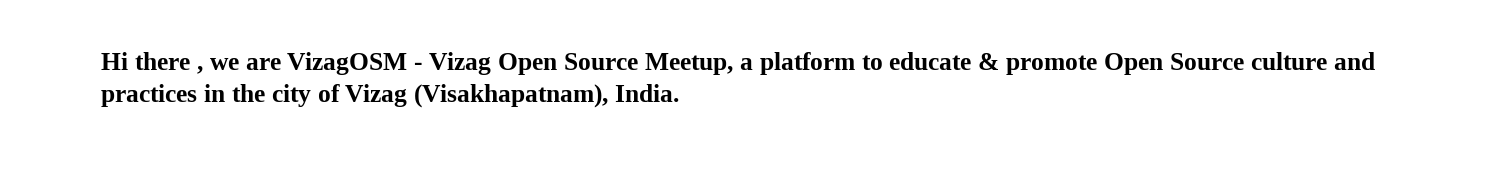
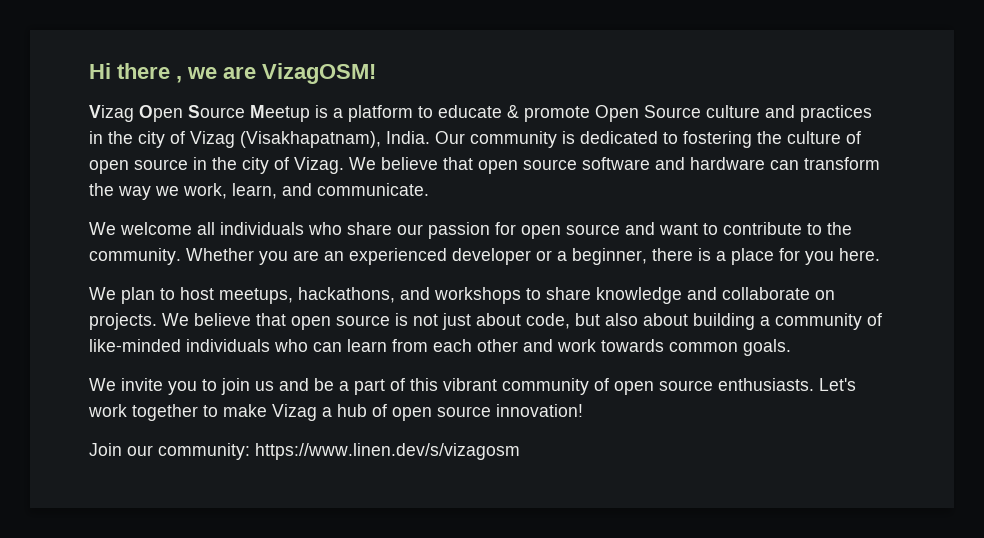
[287,52,423,75] VizagOSM - -> [262,63,376,84] VizagOSM! //
[644,53,733,75] Meetup, -> [250,105,328,122] Meetup is
(680, 93) none -> [435,131,861,148] [89,157,880,174] [89,183,429,200] [89,222,852,239] [89,248,880,265] [89,287,835,304] [89,313,882,330] [89,339,791,356] [89,378,856,395] [88,404,583,421] [89,443,520,460] Our community is dedicated to fostering the culture of open source in the city of Vizag. We believe that open source software and hardware can transform the way we work, learn, and communicate. // We welcome all individuals who share our passion for open source and want to contribute to the community. Whether you are an experienced developer or a beginner, there is a place for you here. // We plan to host meetups, hackathons, and workshops to share knowledge and collaborate on projects. We believe that open source is not just about code, but also about building a community of like-minded individuals who can learn from each other and work towards common goals. // We invite you to join us and be a part of this vibrant community of open source enthusiasts. Let's work together to make Vizag a hub of open source innovation! // Join our community: https://www.linen.dev/s/vizagosm

